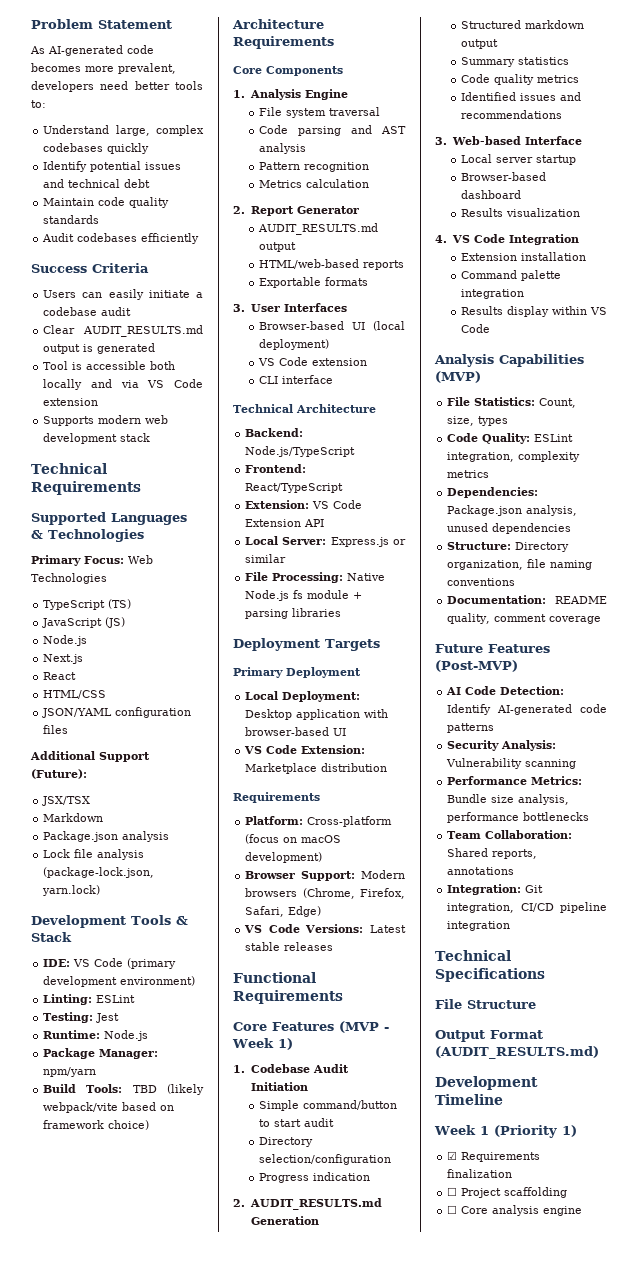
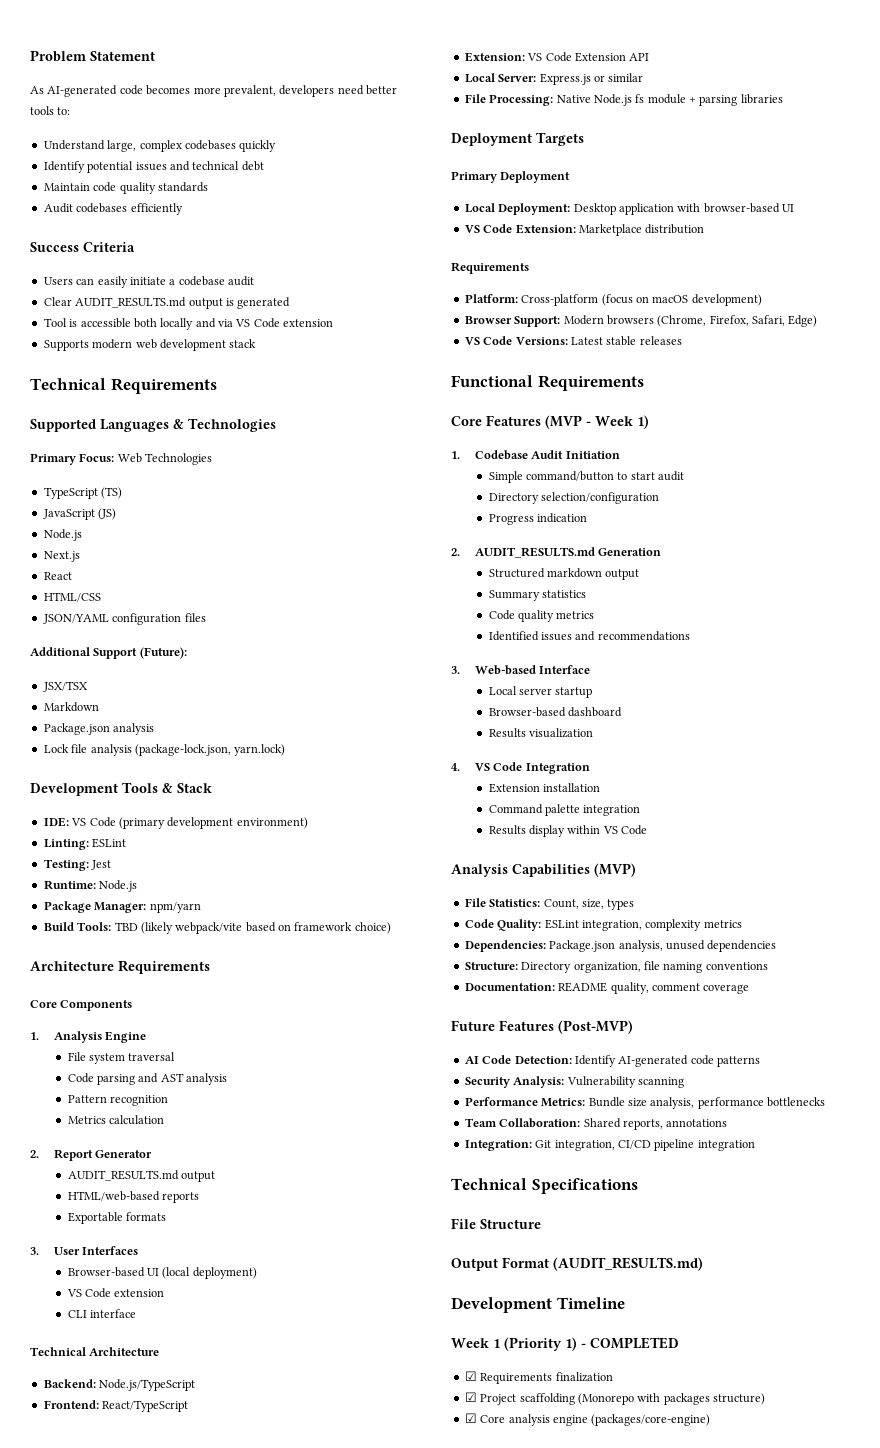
(577, 1131) none -> [581,1337,679,1349] - COMPLETED
[447,1187,458,1196] ☐ -> [464,1392,477,1402] ☑
[447,1205,458,1214] // ☐ -> [577,1393,765,1405] [464,1413,477,1423] (Monorepo with packages structure) // ☑
(583, 1211) none -> [591,1414,711,1426] (packages/core-engine)

